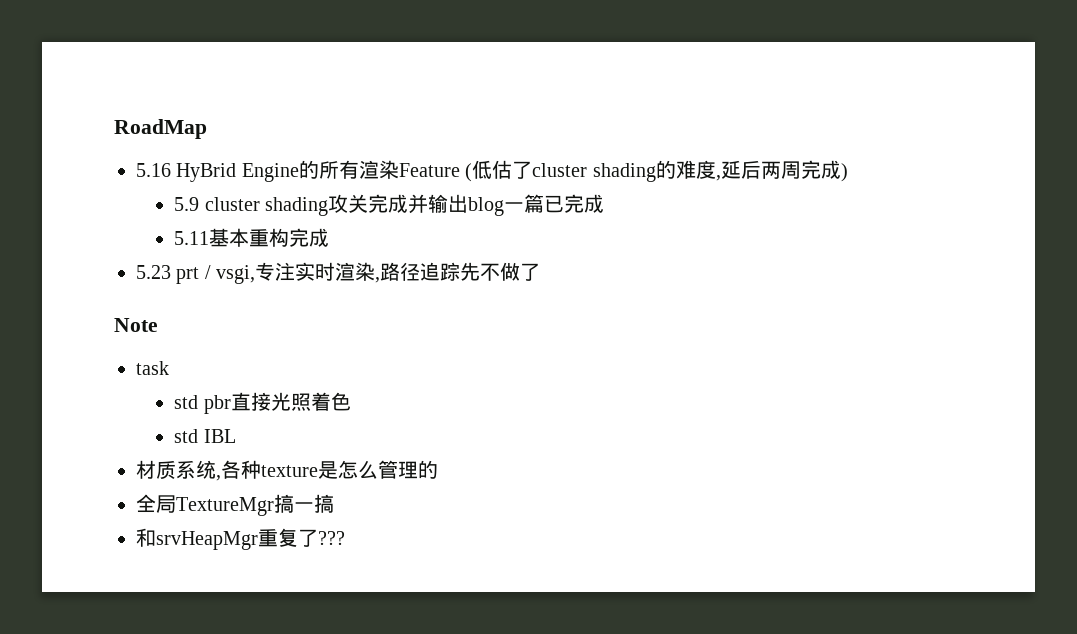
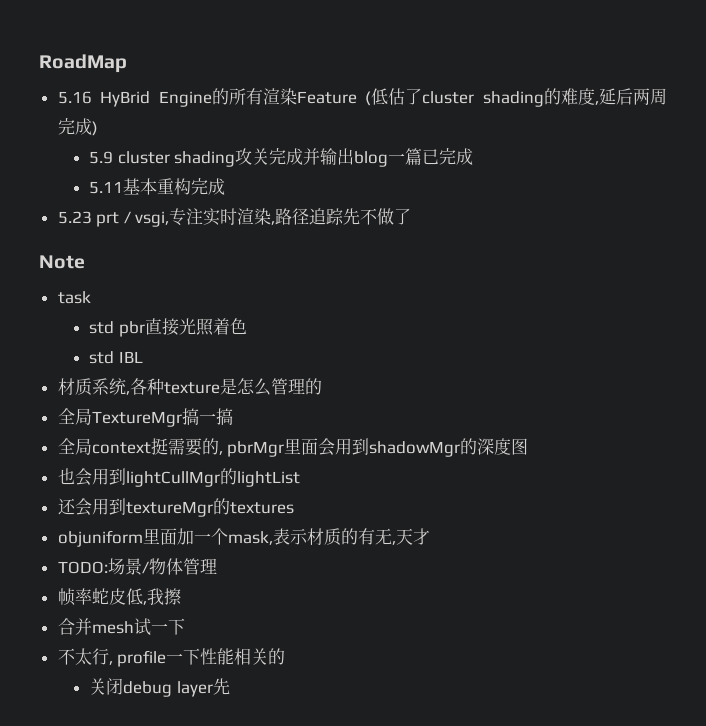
[136,528,345,550] 和srvHeapMgr重复了??? -> [57,438,529,457] [57,468,300,487] [57,498,294,517] [57,528,430,547] [57,558,217,575] [57,588,181,606] [57,618,185,636] [57,648,286,667] [88,678,230,697] 全局context挺需要的, pbrMgr里面会用到shadowMgr的深度图 // 也会用到lightCullMgr的lightList // 还会用到textureMgr的textures // objuniform里面加一个mask,表示材质的有无,天才 // TODO:场景/物体管理 // 帧率蛇皮低,我擦 // 合并mesh试一下 // 不太行, profile一下性能相关的 // 关闭debug layer先

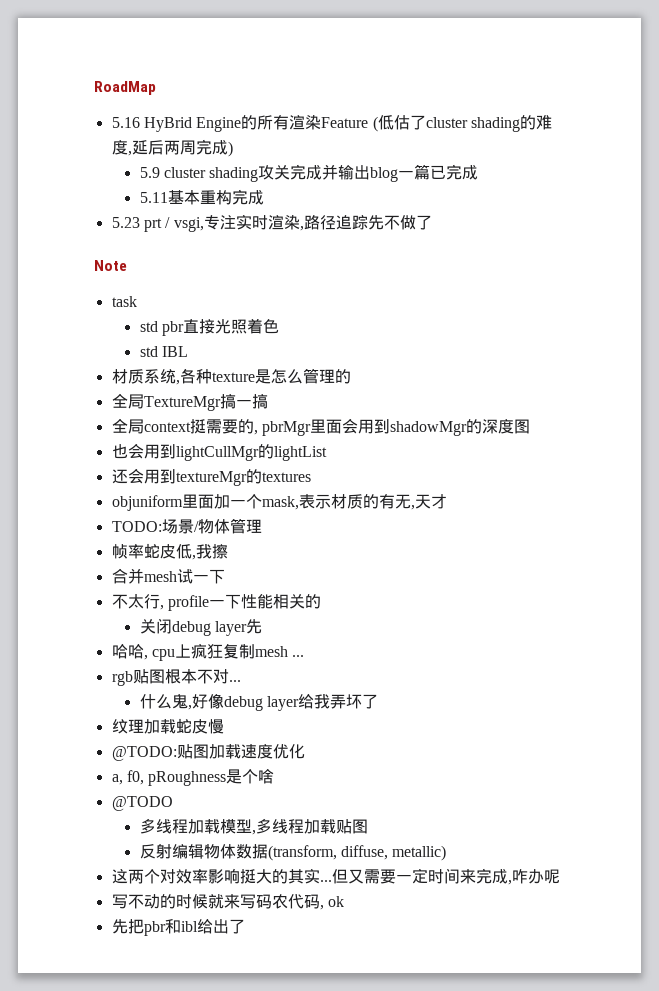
(230, 686) none -> [111,643,305,661] [111,669,241,686] [139,693,379,711] [111,718,224,734] [111,744,305,761] [111,768,275,786] [111,796,173,811] [139,818,368,835] [139,844,447,861] [111,868,560,885] [111,893,344,910] [111,918,245,936] // 哈哈, cpu上疯狂复制mesh ... // rgb贴图根本不对... // 什么鬼,好像debug layer给我弄坏了 // 纹理加载蛇皮慢 // @TODO:贴图加载速度优化 // a, f0, pRoughness是个啥 // @TODO // 多线程加载模型,多线程加载贴图 // 反射编辑物体数据(transform, diffuse, metallic) // 这两个对效率影响挺大的其实...但又需要一定时间来完成,咋办呢 // 写不动的时候就来写码农代码, ok // 先把pbr和ibl给出了

